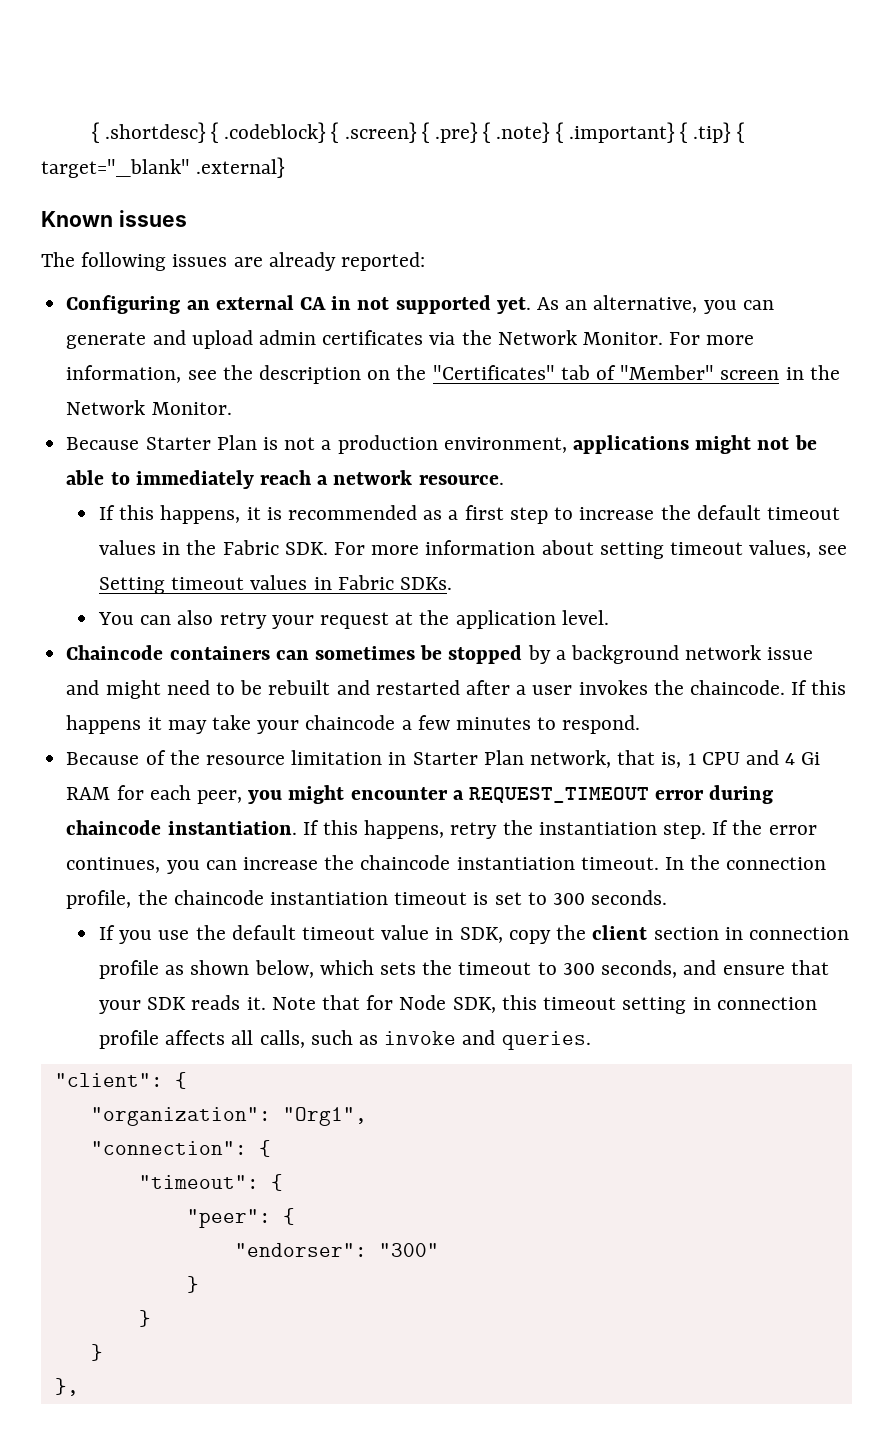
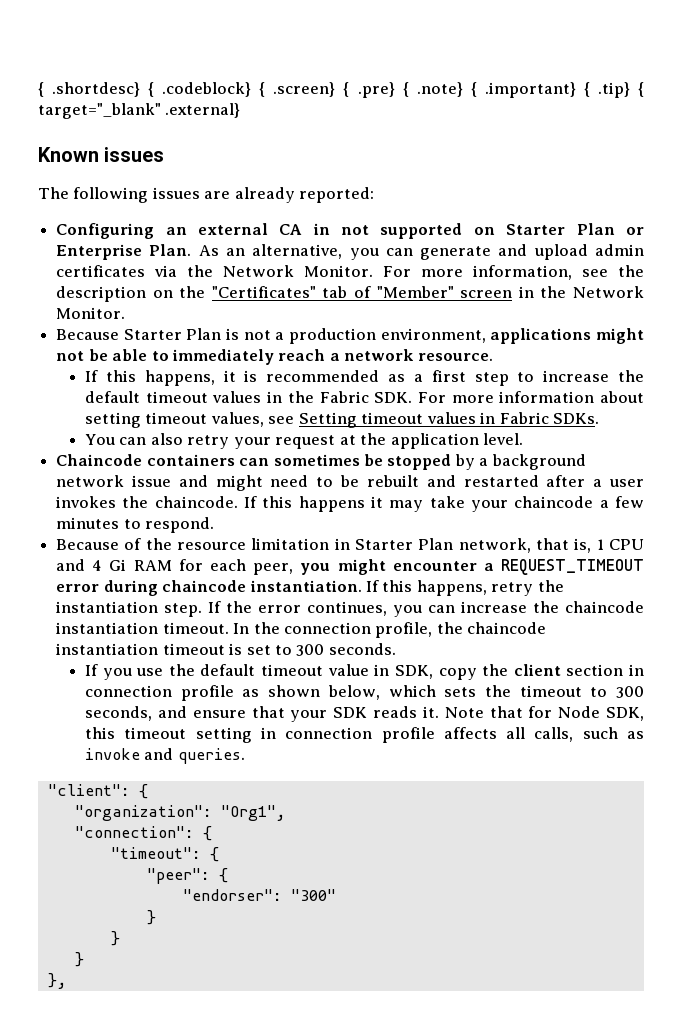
[496,297,531,314] yet. -> [473,223,644,235] [56,244,192,260] on Starter Plan or Enterprise Plan.

